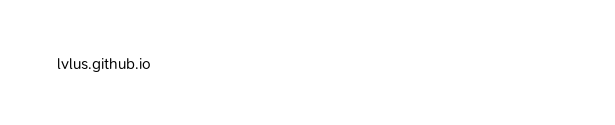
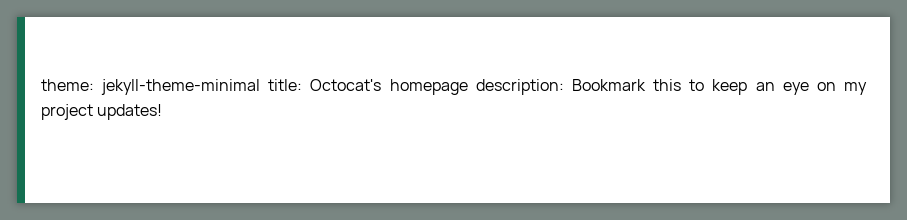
[57,58,151,72] lvlus.github.io -> [41,79,868,95] [41,104,163,120] theme: jekyll-theme-minimal title: Octocat's homepage description: Bookmark this to keep an eye on my project updates!

